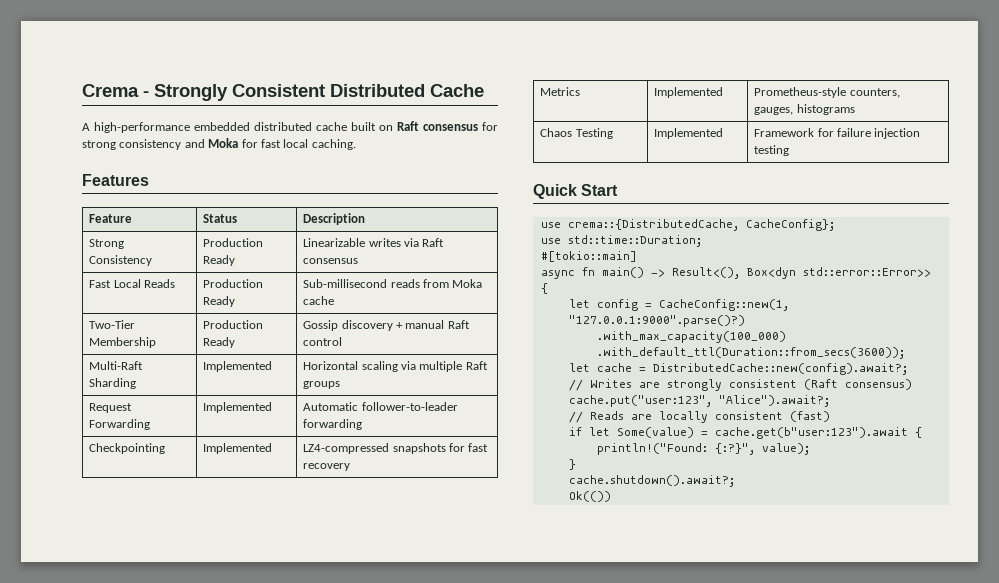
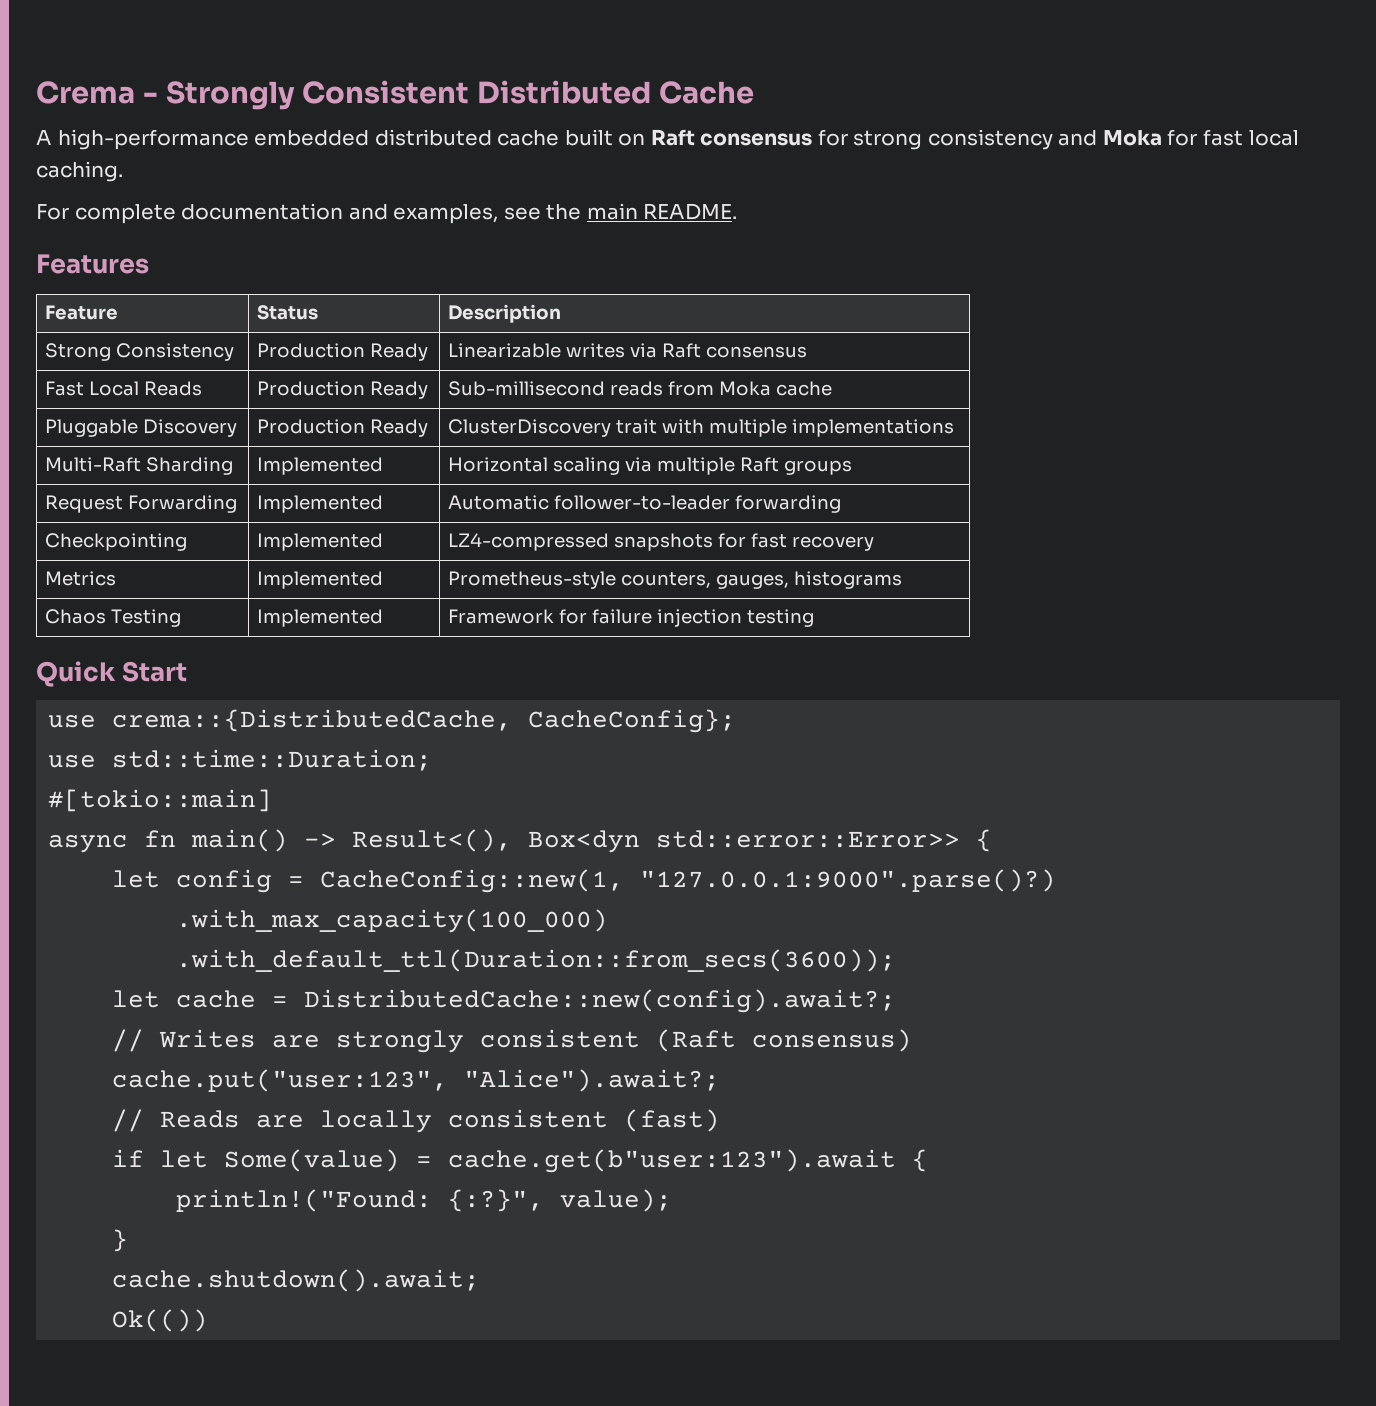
(356, 144) none -> [36,203,738,224] // For complete documentation and examples, see the main README.
[89,320,136,329] [89,337,157,348] [203,320,264,329] [203,337,236,348] [303,320,470,331] [303,337,343,346] Two-Tier Membership | Production Ready | Gossip discovery + manual Raft control -> [44,419,237,437] [256,419,428,437] [447,419,954,437] Pluggable Discovery | Production Ready | ClusterDiscovery trait with multiple implementations
[568,475,735,487] cache.shutdown().await?; -> [112,1269,481,1292] cache.shutdown().await;

